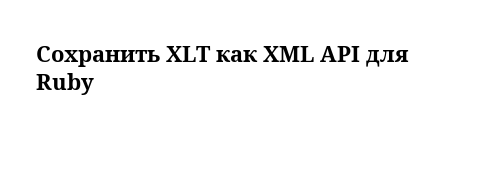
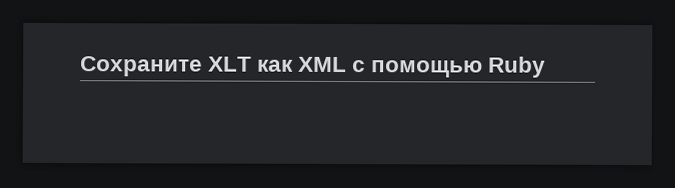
[36,46,160,67] Сохранить -> [80,56,203,77] Сохраните
[320,46,409,67] API для -> [352,60,484,78] с помощью

